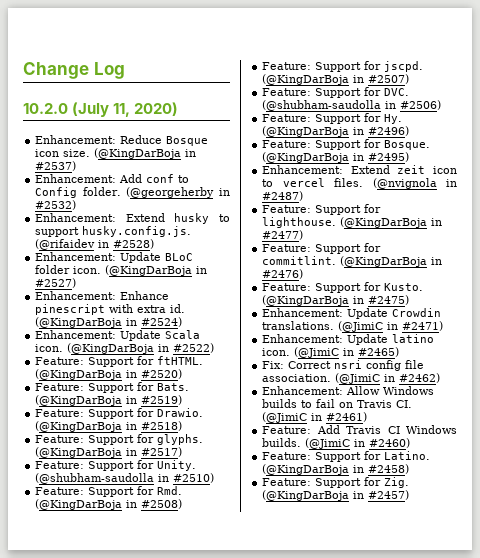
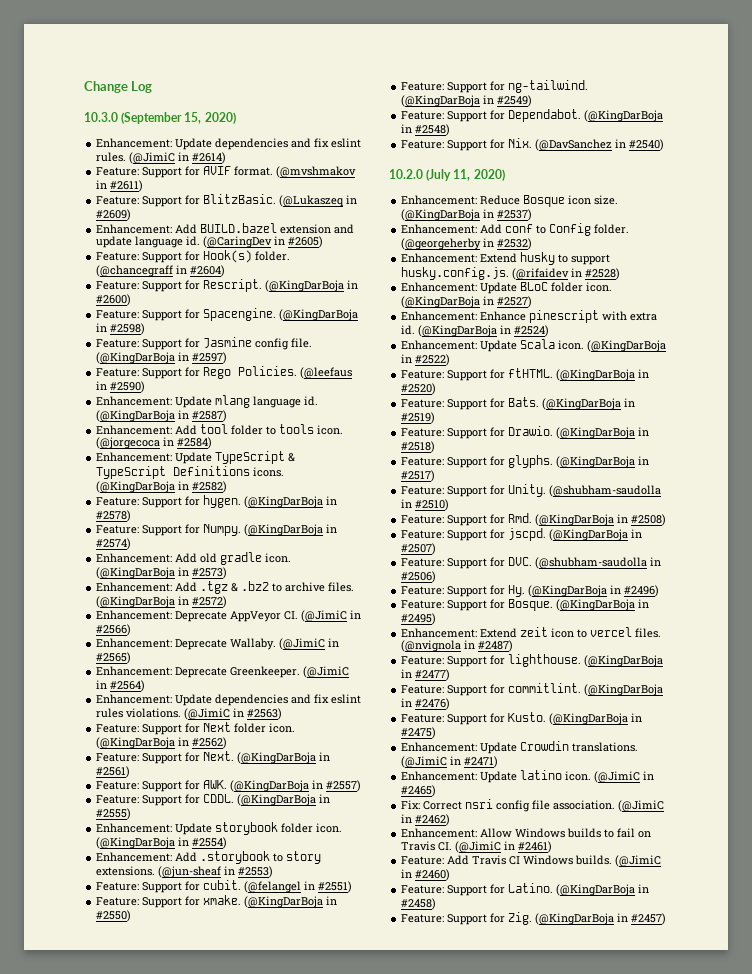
(125, 70) none -> [84,112,236,124] [96,138,362,150] [96,152,227,164] [96,166,357,178] [96,180,144,192] [96,194,358,207] [96,209,132,221] [96,223,355,234] [96,236,324,248] [96,250,291,263] [96,265,226,277] [96,279,359,292] [96,294,132,306] [96,308,359,321] [96,323,146,335] [96,337,313,350] [96,352,228,364] [96,366,353,379] [96,381,146,393] [96,395,319,408] [96,410,228,422] [96,424,344,435] [96,437,213,449] [96,451,296,464] [96,466,285,479] [96,481,228,493] [96,495,338,508] [96,510,132,522] [96,524,338,536] [96,538,132,550] [96,552,292,565] [96,567,228,579] [96,581,355,594] [96,596,228,608] [96,610,362,622] [96,624,132,636] [96,638,340,650] [96,652,132,664] [96,666,350,678] [96,680,146,692] [96,694,362,706] [96,708,283,720] [96,722,296,735] [96,737,228,749] [96,751,331,764] [96,766,131,778] [96,780,362,792] [96,794,331,806] [96,808,132,820] [96,822,343,835] [96,837,228,849] [96,851,322,864] [96,866,274,878] [96,880,353,893] [96,895,338,908] [96,910,132,922] [401,80,589,93] [401,95,533,107] [401,109,664,122] [401,124,451,136] [401,138,665,151] // 10.3.0 (September 15, 2020) // Enhancement: Update dependencies and fix eslint rules. (@JimiC in #2614) // Feature: Support for AVIF format. (@mvshmakov in #2611) // Feature: Support for BlitzBasic. (@Lukaszeq in #2609) // Enhancement: Add BUILD.bazel extension and update language id. (@CaringDev in #2605) // Feature: Support for Hook(s) folder. (@chancegraff in #2604) // Feature: Support for Rescript. (@KingDarBoja in #2600) // Feature: Support for Spacengine. (@KingDarBoja in #2598) // Feature: Support for Jasmine config file. (@KingDarBoja in #2597) // Feature: Support for Rego Policies. (@leefaus in #2590) // Enhancement: Update mlang language id. (@KingDarBoja in #2587) // Enhancement: Add tool folder to tools icon. (@jorgecoca in #2584) // Enhancement: Update TypeScript & TypeScript Definitions icons. (@KingDarBoja in #2582) // Feature: Support for hygen. (@KingDarBoja in #2578) // Feature: Support for Numpy. (@KingDarBoja in #2574) // Enhancement: Add old gradle icon. (@KingDarBoja in #2573) // Enhancement: Add .tgz & .bz2 to archive files. (@KingDarBoja in #2572) // Enhancement: Deprecate AppVeyor CI. (@JimiC in #2566) // Enhancement: Deprecate Wallaby. (@JimiC in #2565) // Enhancement: Deprecate Greenkeeper. (@JimiC in #2564) // Enhancement: Update dependencies and fix eslint rules violations. (@JimiC in #2563) // Feature: Support for Next folder icon. (@KingDarBoja in #2562) // Feature: Support for Next. (@KingDarBoja in #2561) // Feature: Support for AWK. (@KingDarBoja in #2557) // Feature: Support for CDDL. (@KingDarBoja in #2555) // Enhancement: Update storybook folder icon. (@KingDarBoja in #2554) // Enhancement: Add .storybook to story extensions. (@jun-sheaf in #2553) // Feature: Support for cubit. (@felangel in #2551) // Feature: Support for xmake. (@KingDarBoja in #2550) // Feature: Support for ng-tailwind. (@KingDarBoja in #2549) // Feature: Support for Dependabot. (@KingDarBoja in #2548) // Feature: Support for Nix. (@DavSanchez in #2540)

